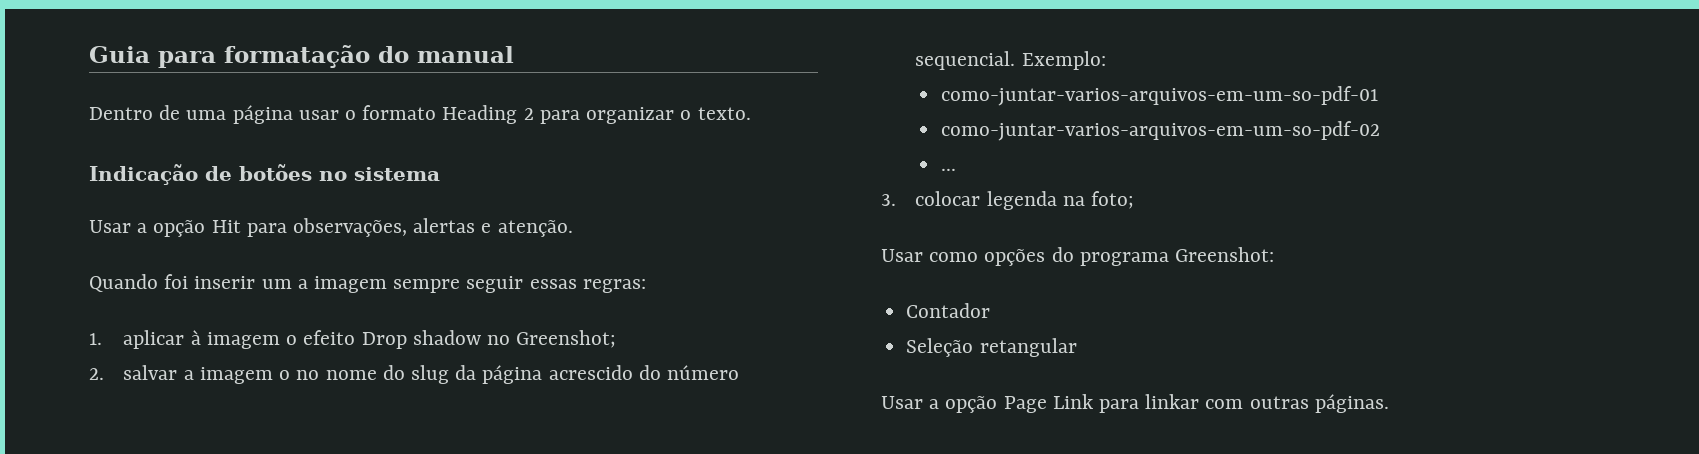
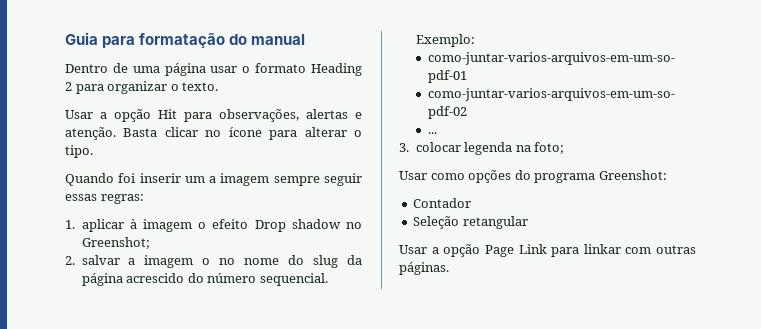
[89,164,440,185] // Indicação de botões no sistema -> (219, 86) none
(573, 228) none -> [123,127,362,140] [65,145,93,158] Basta clicar no ícone para alterar o tipo.

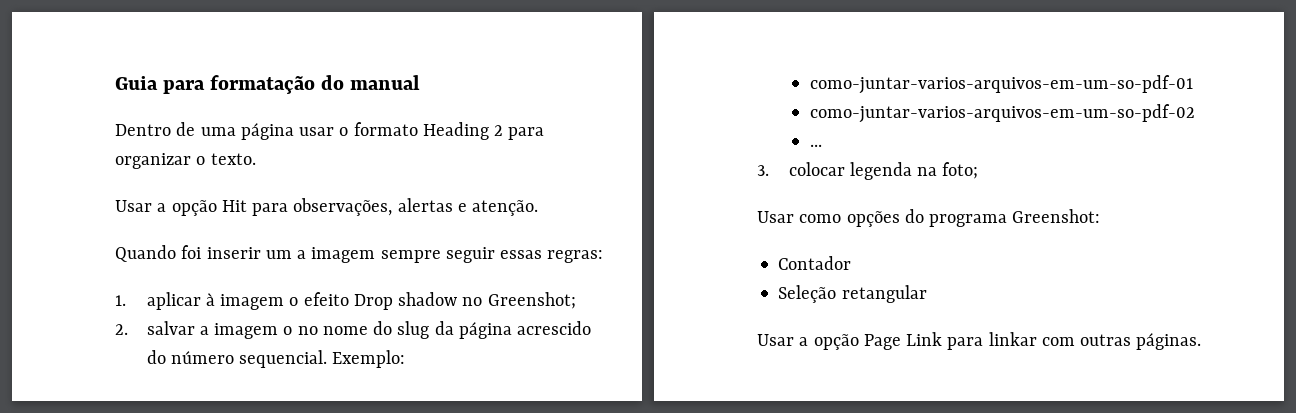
[123,127,362,140] [65,145,93,158] Basta clicar no ícone para alterar o tipo. -> (539, 208) none

